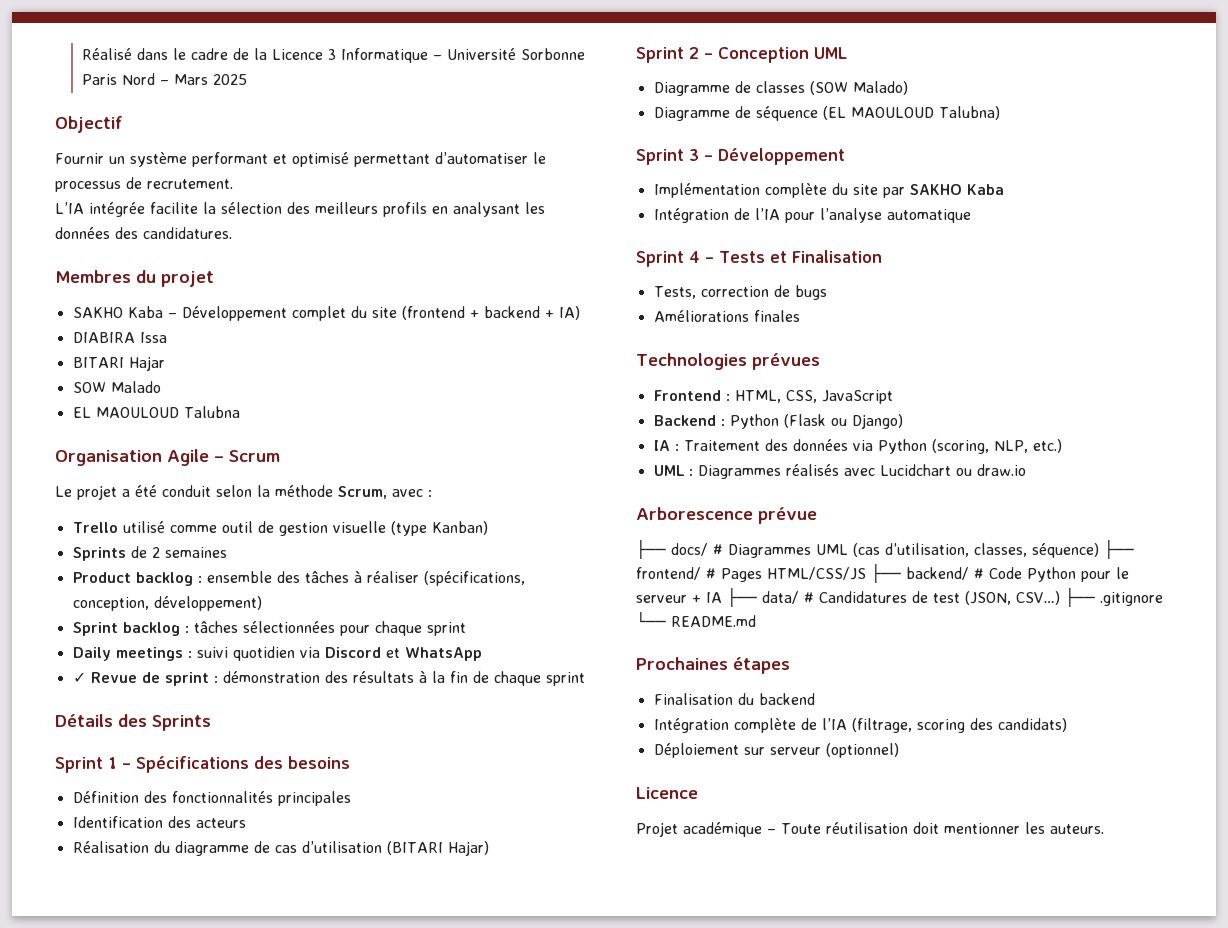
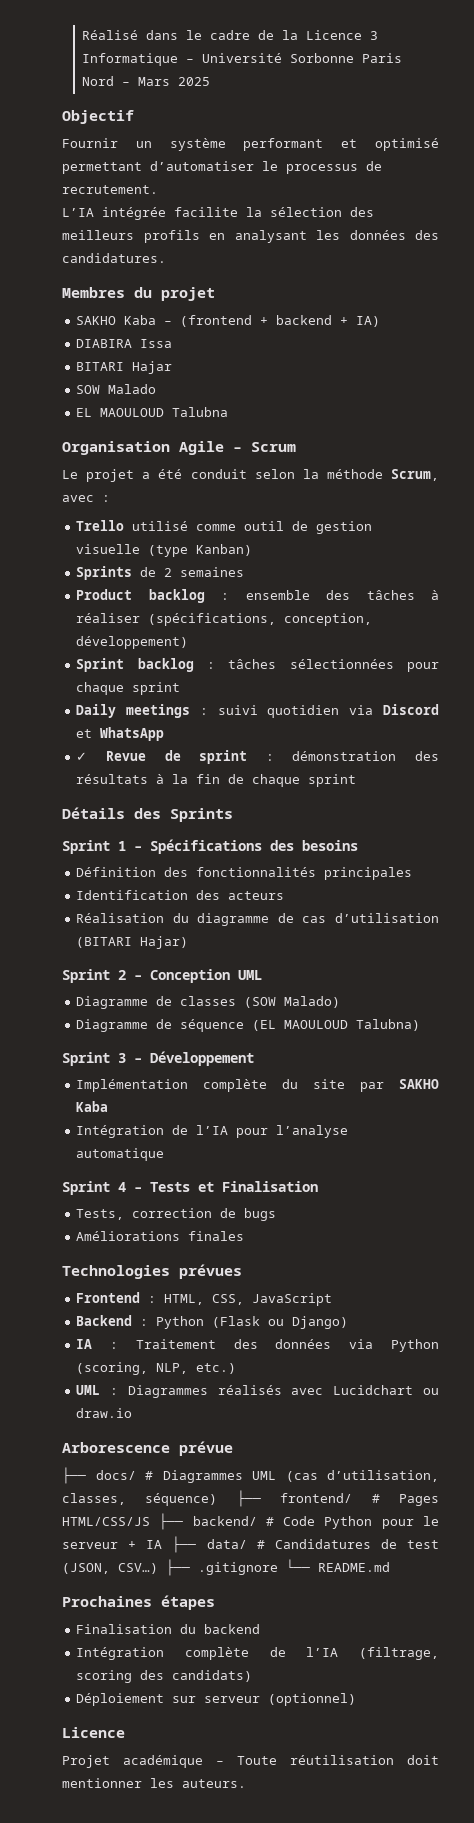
[181,306,397,321] Développement complet du site -> (173, 323) none

